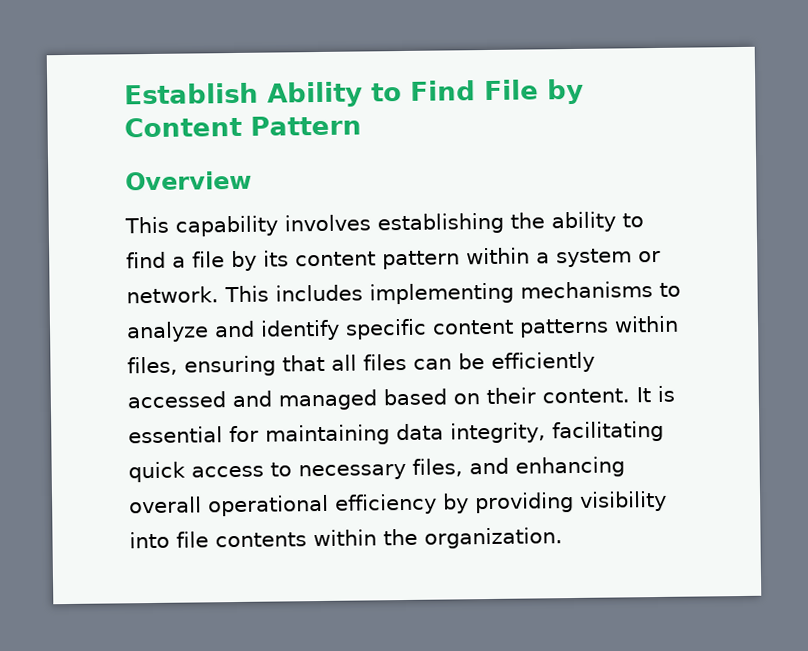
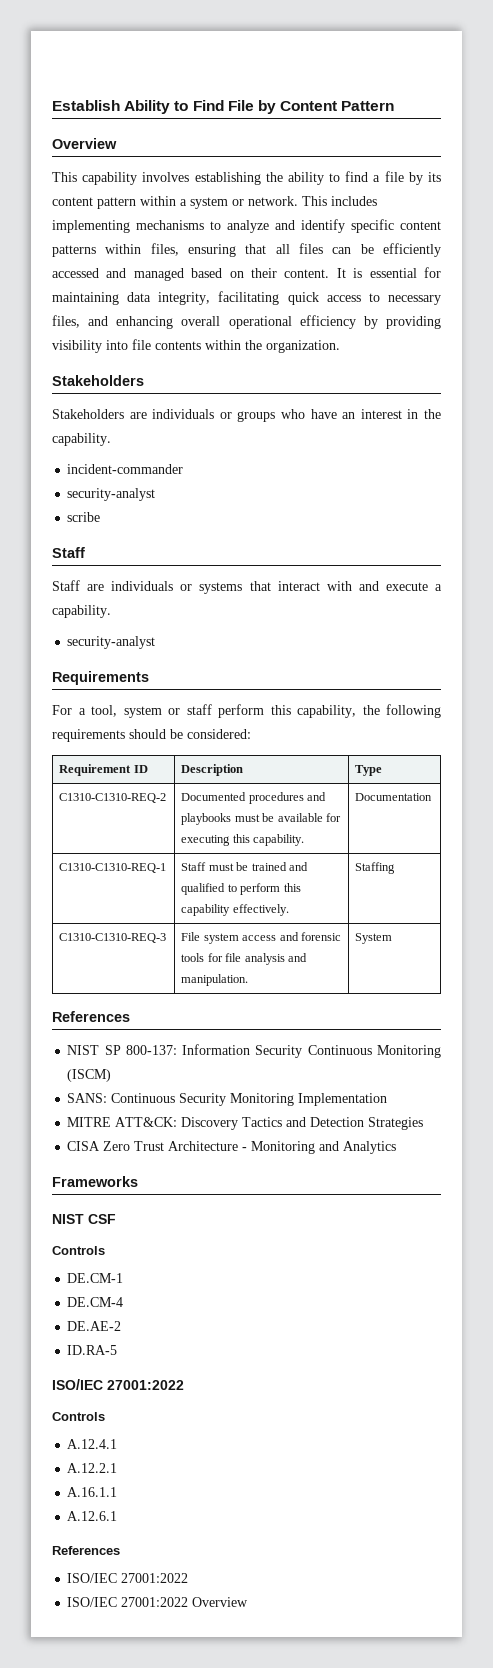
(563, 538) none -> [52,375,144,386] [52,409,442,422] [52,433,111,446] [67,464,184,474] [67,488,156,501] [67,512,101,522] [52,547,85,558] [52,580,443,594] [52,605,111,618] [67,636,156,649] [52,671,149,685] [52,704,441,718] [52,729,251,742] [59,764,148,776] [181,764,244,776] [355,765,383,776] [59,793,167,803] [181,792,327,804] [181,813,341,825] [181,834,305,846] [355,793,433,801] [59,863,167,873] [181,862,308,871] [181,883,301,895] [181,904,289,916] [355,862,396,874] [59,933,167,943] [181,932,341,944] [181,953,307,965] [181,974,249,986] [355,933,393,944] [52,1011,130,1022] [67,1044,441,1058] [67,1069,112,1082] [67,1093,388,1106] [67,1117,424,1130] [67,1141,397,1154] [52,1176,138,1187] [52,1214,116,1224] [52,1246,105,1255] [67,1273,124,1283] [67,1297,124,1307] [67,1321,122,1331] [67,1345,118,1355] [52,1379,184,1390] [52,1412,105,1421] [67,1439,118,1449] [67,1463,118,1473] [67,1487,118,1497] [67,1511,118,1521] [52,1546,120,1555] [67,1573,189,1583] [67,1597,249,1607] // Stakeholders // Stakeholders are individuals or groups who have an interest in the capability. // incident-commander // security-analyst // scribe // Staff // Staff are individuals or systems that interact with and execute a capability. // security-analyst // Requirements // For a tool, system or staff perform this capability, the following requirements should be considered: // Requirement ID | Description | Type // C1310-C1310-REQ-2 | Documented procedures and playbooks must be available for executing this capability. | Documentation // C1310-C1310-REQ-1 | Staff must be trained and qualified to perform this capability effectively. | Staffing // C1310-C1310-REQ-3 | File system access and forensic tools for file analysis and manipulation. | System // References // NIST SP 800-137: Information Security Continuous Monitoring (ISCM) // SANS: Continuous Security Monitoring Implementation // MITRE ATT&CK: Discovery Tactics and Detection Strategies // CISA Zero Trust Architecture - Monitoring and Analytics // Frameworks // NIST CSF // Controls // DE.CM-1 // DE.CM-4 // DE.AE-2 // ID.RA-5 // ISO/IEC 27001:2022 // Controls // A.12.4.1 // A.12.2.1 // A.16.1.1 // A.12.6.1 // References // ISO/IEC 27001:2022 // ISO/IEC 27001:2022 Overview

